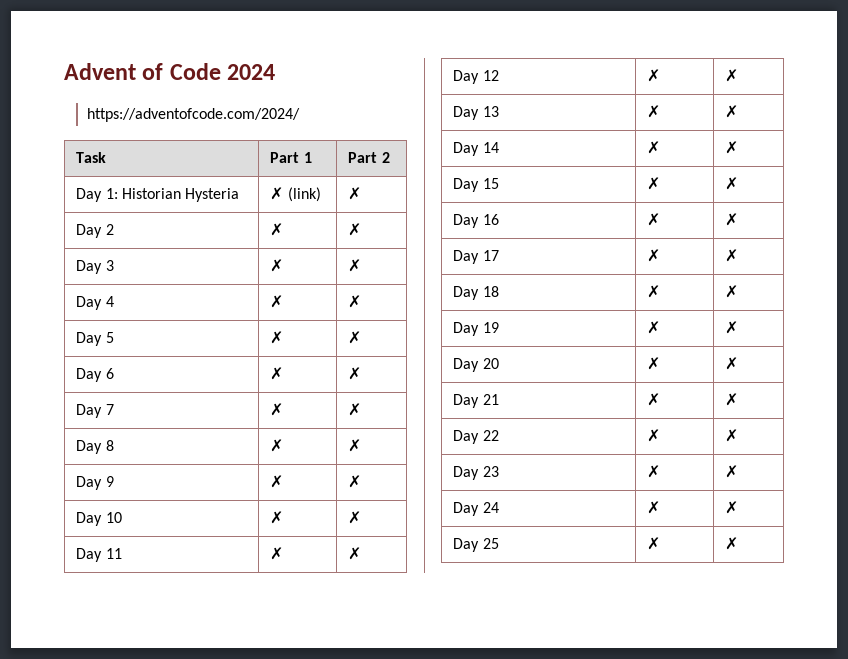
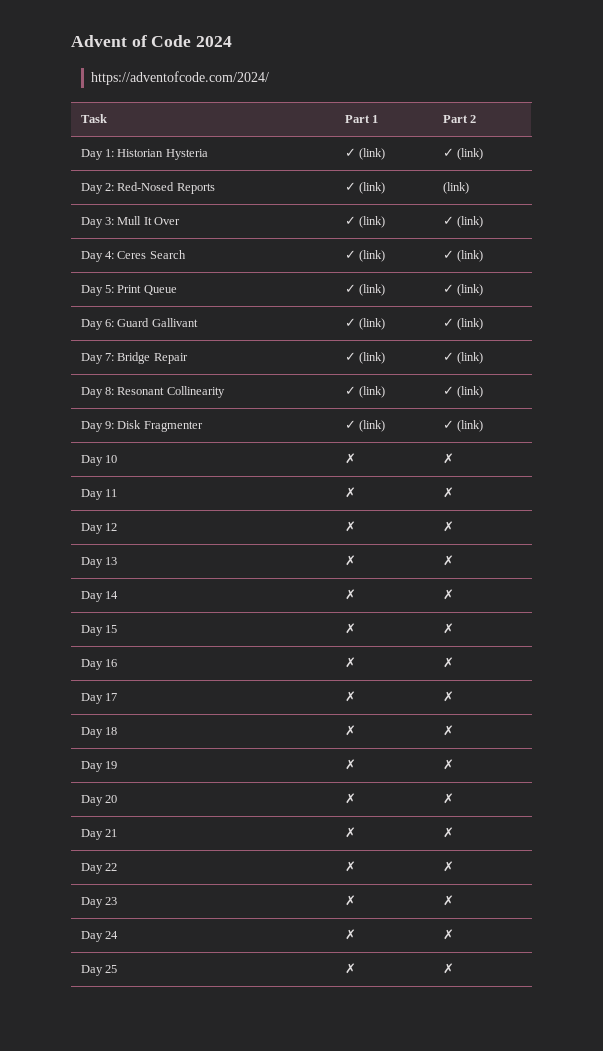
[270,187,321,202] [348,187,362,200] [76,224,114,238] [270,223,284,236] [348,223,362,236] [76,260,114,274] [270,259,284,272] [348,259,362,272] [76,296,114,310] [270,295,284,308] [348,295,362,308] [76,332,114,346] [270,331,284,344] [348,331,362,344] [76,368,114,382] [270,367,284,380] [348,367,362,380] [76,404,114,418] [270,403,284,416] [348,403,362,416] [76,440,114,454] [270,439,284,452] [348,439,362,452] [76,476,114,490] [270,475,284,488] [348,475,362,488] ✗ (link) | ✗ // Day 2 | ✗ | ✗ // Day 3 | ✗ | ✗ // Day 4 | ✗ | ✗ // Day 5 | ✗ | ✗ // Day 6 | ✗ | ✗ // Day 7 | ✗ | ✗ // Day 8 | ✗ | ✗ // Day 9 | ✗ | ✗ -> [344,148,386,160] [442,148,484,160] [80,182,215,194] [344,182,386,194] [442,182,469,194] [80,216,181,228] [344,216,386,228] [442,216,484,228] [80,250,186,262] [344,250,386,262] [442,250,484,262] [80,285,177,296] [344,284,386,296] [442,284,484,296] [80,318,198,330] [344,318,386,330] [442,318,484,330] [80,352,188,364] [344,352,386,364] [442,352,484,364] [80,386,225,398] [344,386,386,398] [442,386,484,398] [80,420,203,432] [344,420,386,432] [442,420,484,432] ✓ (link) | ✓ (link) // Day 2: Red-Nosed Reports | ✓ (link) | (link) // Day 3: Mull It Over | ✓ (link) | ✓ (link) // Day 4: Ceres Search | ✓ (link) | ✓ (link) // Day 5: Print Queue | ✓ (link) | ✓ (link) // Day 6: Guard Gallivant | ✓ (link) | ✓ (link) // Day 7: Bridge Repair | ✓ (link) | ✓ (link) // Day 8: Resonant Collinearity | ✓ (link) | ✓ (link) // Day 9: Disk Fragmenter | ✓ (link) | ✓ (link)

